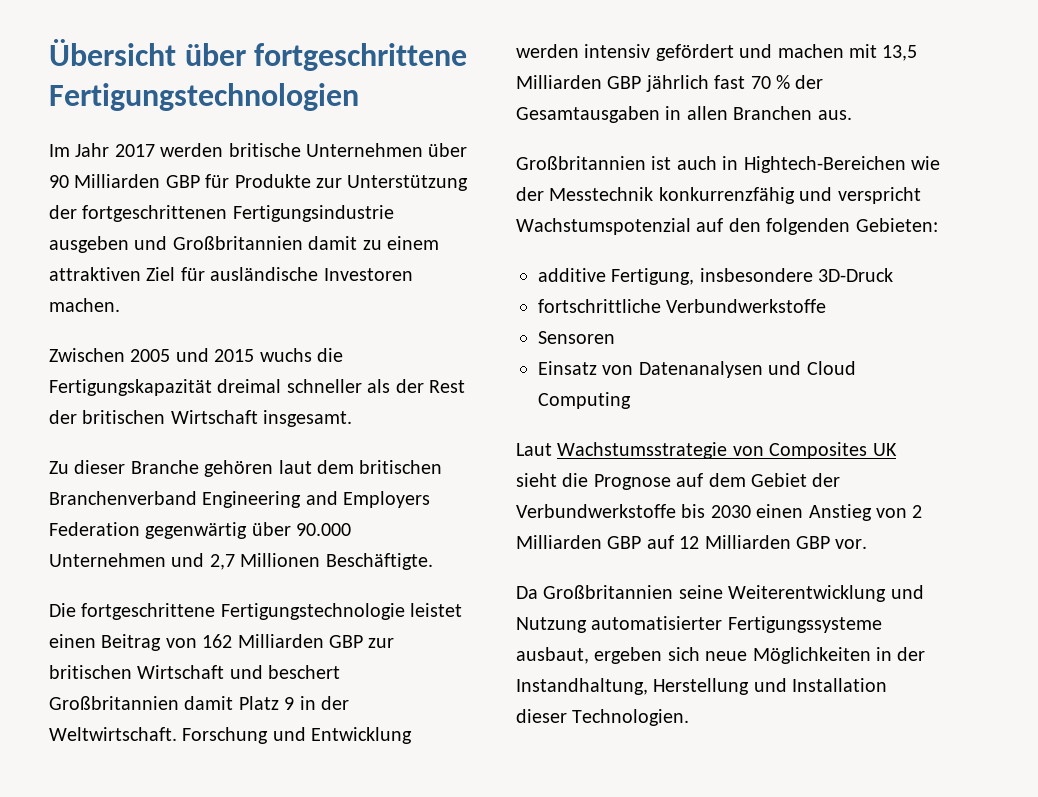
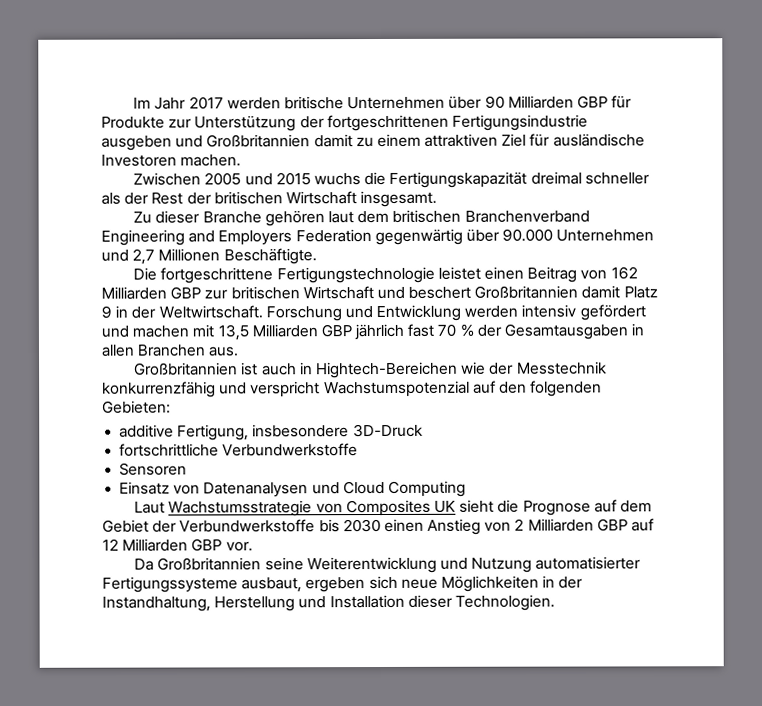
[49,39,468,71] [49,83,359,111] Übersicht über fortgeschrittene Fertigungstechnologien // -> (133, 103) none

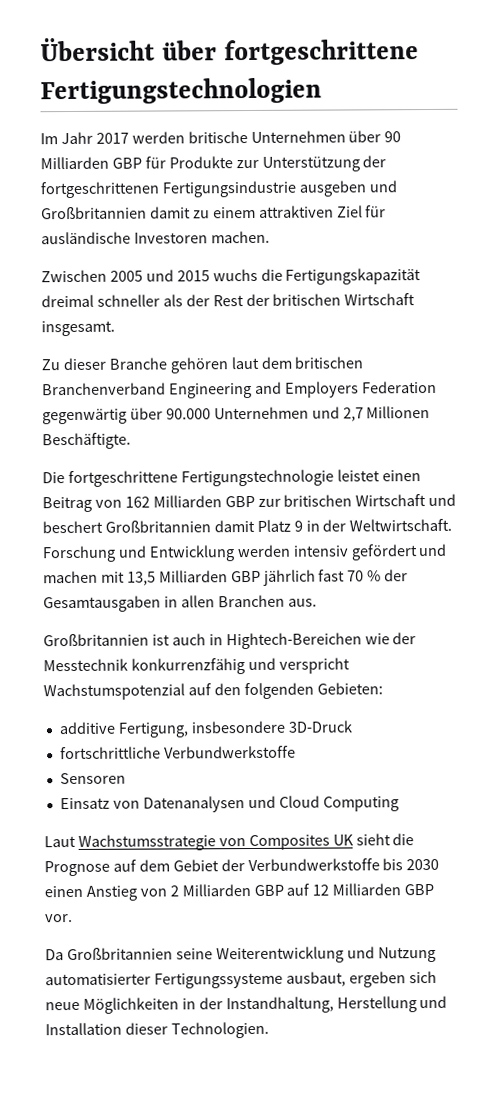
(133, 103) none -> [40,37,419,66] [40,77,322,105] Übersicht über fortgeschrittene Fertigungstechnologien //

